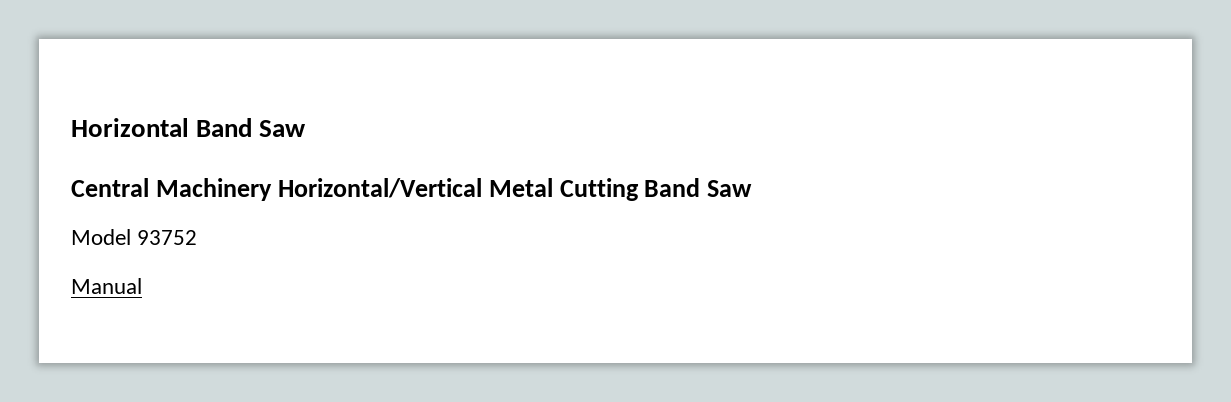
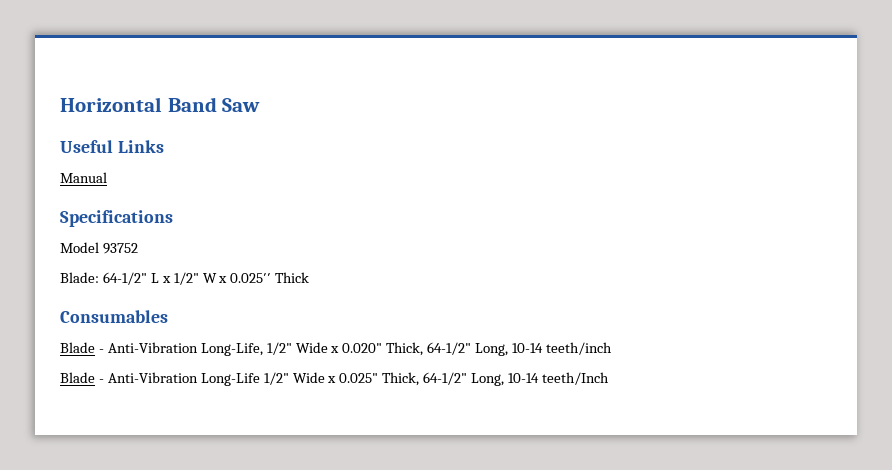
[71,178,753,201] [71,229,198,245] [71,278,142,294] Central Machinery Horizontal/Vertical Metal Cutting Band Saw // Model 93752 // Manual -> [60,140,164,153] [60,172,107,183] [60,210,173,227] [60,242,138,254] [60,272,310,285] [60,310,168,323] [60,342,612,356] [60,372,609,386] Useful Links // Manual // Specifications // Model 93752 // Blade: 64-1/2" L x 1/2" W x 0.025′′ Thick // Consumables // Blade - Anti-Vibration Long-Life, 1/2" Wide x 0.020" Thick, 64-1/2" Long, 10-14 teeth/inch // Blade - Anti-Vibration Long-Life 1/2" Wide x 0.025" Thick, 64-1/2" Long, 10-14 teeth/Inch

